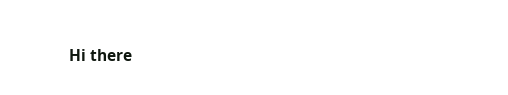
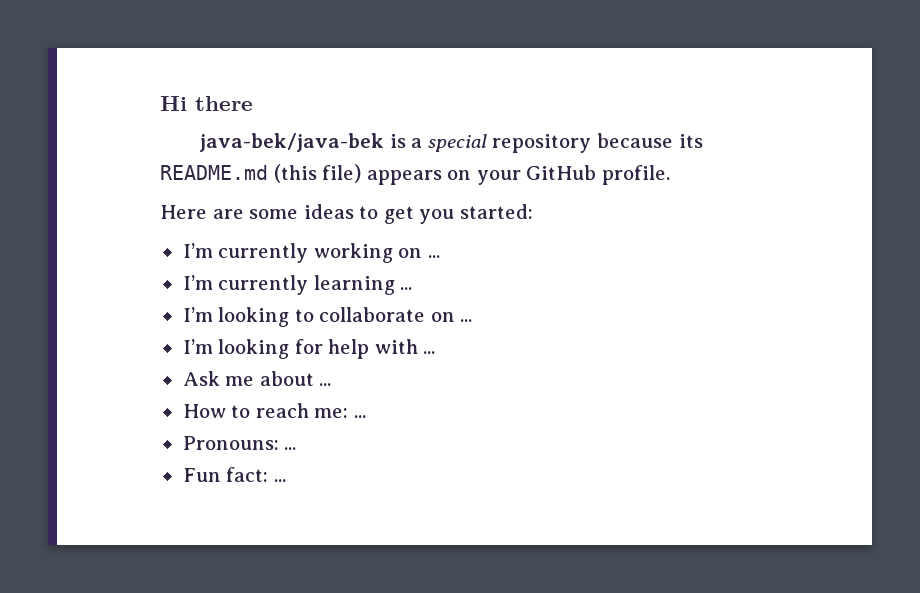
(133, 55) none -> [199,133,703,153] [160,164,670,185] [160,204,533,224] [182,243,440,263] [182,275,413,295] [182,307,473,327] [182,339,436,359] [182,371,332,386] [182,403,366,418] [182,436,297,450] [182,467,286,482] // java-bek/java-bek is a special repository because its README.md (this file) appears on your GitHub profile. // Here are some ideas to get you started: // I’m currently working on ... // I’m currently learning ... // I’m looking to collaborate on ... // I’m looking for help with ... // Ask me about ... // How to reach me: ... // Pronouns: ... // Fun fact: ...

